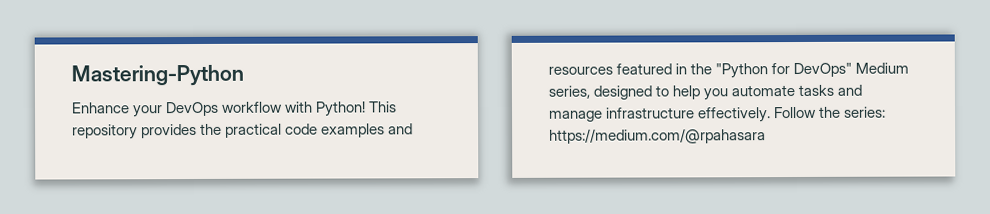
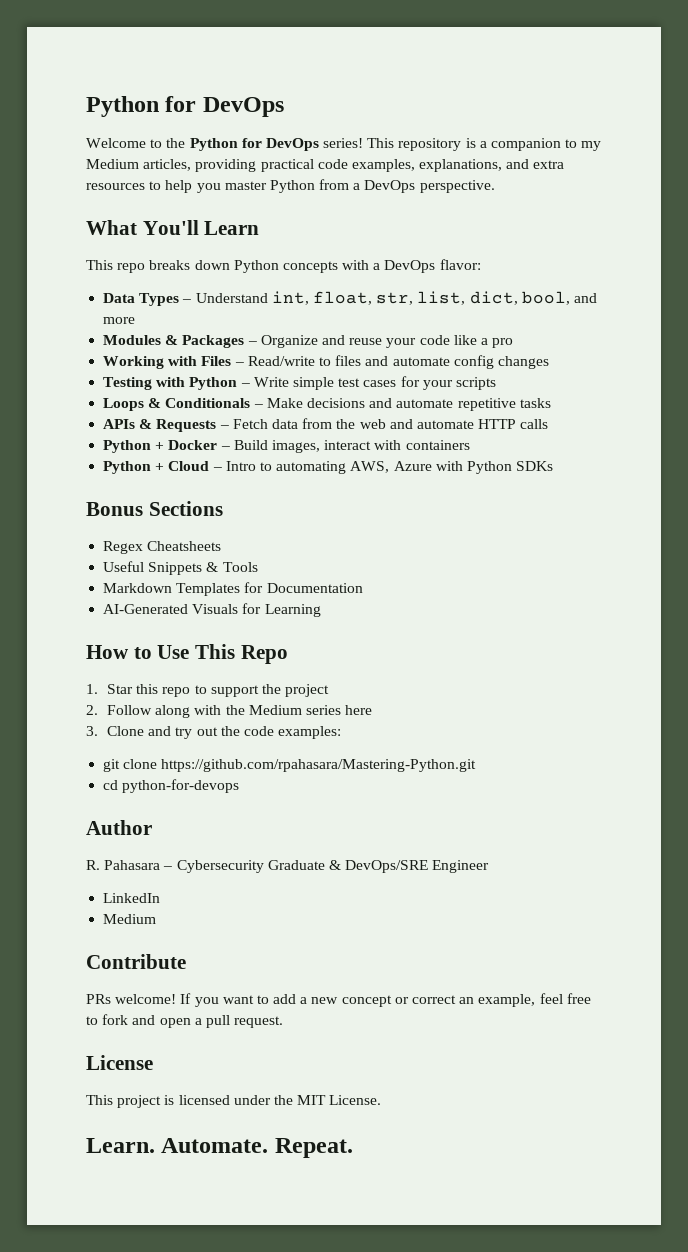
[71,64,244,87] [71,101,398,118] [72,123,414,140] [548,62,910,79] [548,84,863,101] [549,106,887,123] [549,128,766,144] Mastering-Python // Enhance your DevOps workflow with Python! This repository provides the practical code examples and resources featured in the "Python for DevOps" Medium series, designed to help you automate tasks and manage infrastructure effectively. Follow the series: https://medium.com/@rpahasara -> [86,96,284,117] [86,138,602,151] [86,159,565,172] [86,179,495,193] [86,220,260,235] [86,259,481,273] [103,291,597,306] [103,317,136,324] [103,335,514,348] [103,355,549,369] [103,376,496,390] [103,398,551,411] [103,418,549,432] [103,440,470,453] [103,461,554,474] [86,501,223,516] [103,541,222,554] [103,561,258,575] [103,582,363,596] [103,603,321,617] [86,644,288,664] [86,684,330,697] [86,705,373,718] [86,726,342,739] [103,759,477,772] [103,779,240,793] [86,820,152,835] [86,860,490,873] [103,893,161,903] [103,914,157,924] [86,954,186,969] [86,993,591,1007] [86,1014,284,1028] [86,1055,153,1070] [86,1095,382,1108] [86,1138,353,1158] Python for DevOps // Welcome to the Python for DevOps series! This repository is a companion to my Medium articles, providing practical code examples, explanations, and extra resources to help you master Python from a DevOps perspective. // What You'll Learn // This repo breaks down Python concepts with a DevOps flavor: // Data Types – Understand int, float, str, list, dict, bool, and more // Modules & Packages – Organize and reuse your code like a pro // Working with Files – Read/write to files and automate config changes // Testing with Python – Write simple test cases for your scripts // Loops & Conditionals – Make decisions and automate repetitive tasks // APIs & Requests – Fetch data from the web and automate HTTP calls // Python + Docker – Build images, interact with containers // Python + Cloud – Intro to automating AWS, Azure with Python SDKs // Bonus Sections // Regex Cheatsheets // Useful Snippets & Tools // Markdown Templates for Documentation // AI-Generated Visuals for Learning // How to Use This Repo // 1. Star this repo to support the project // 2. Follow along with the Medium series here // 3. Clone and try out the code examples: // git clone https://github.com/rpahasara/Mastering-Python.git // cd python-for-devops // Author // R. Pahasara – Cybersecurity Graduate & DevOps/SRE Engineer // LinkedIn // Medium // Contribute // PRs welcome! If you want to add a new concept or correct an example, feel free to fork and open a pull request. // License // This project is licensed under the MIT License. // Learn. Automate. Repeat.

